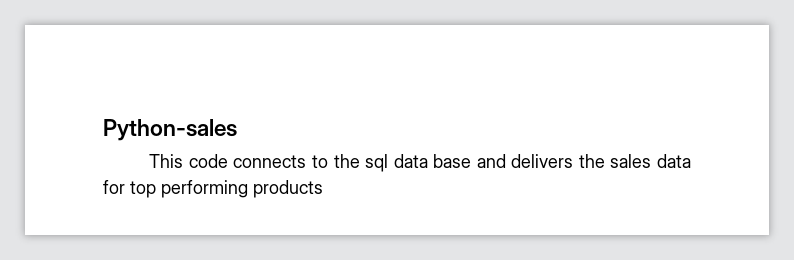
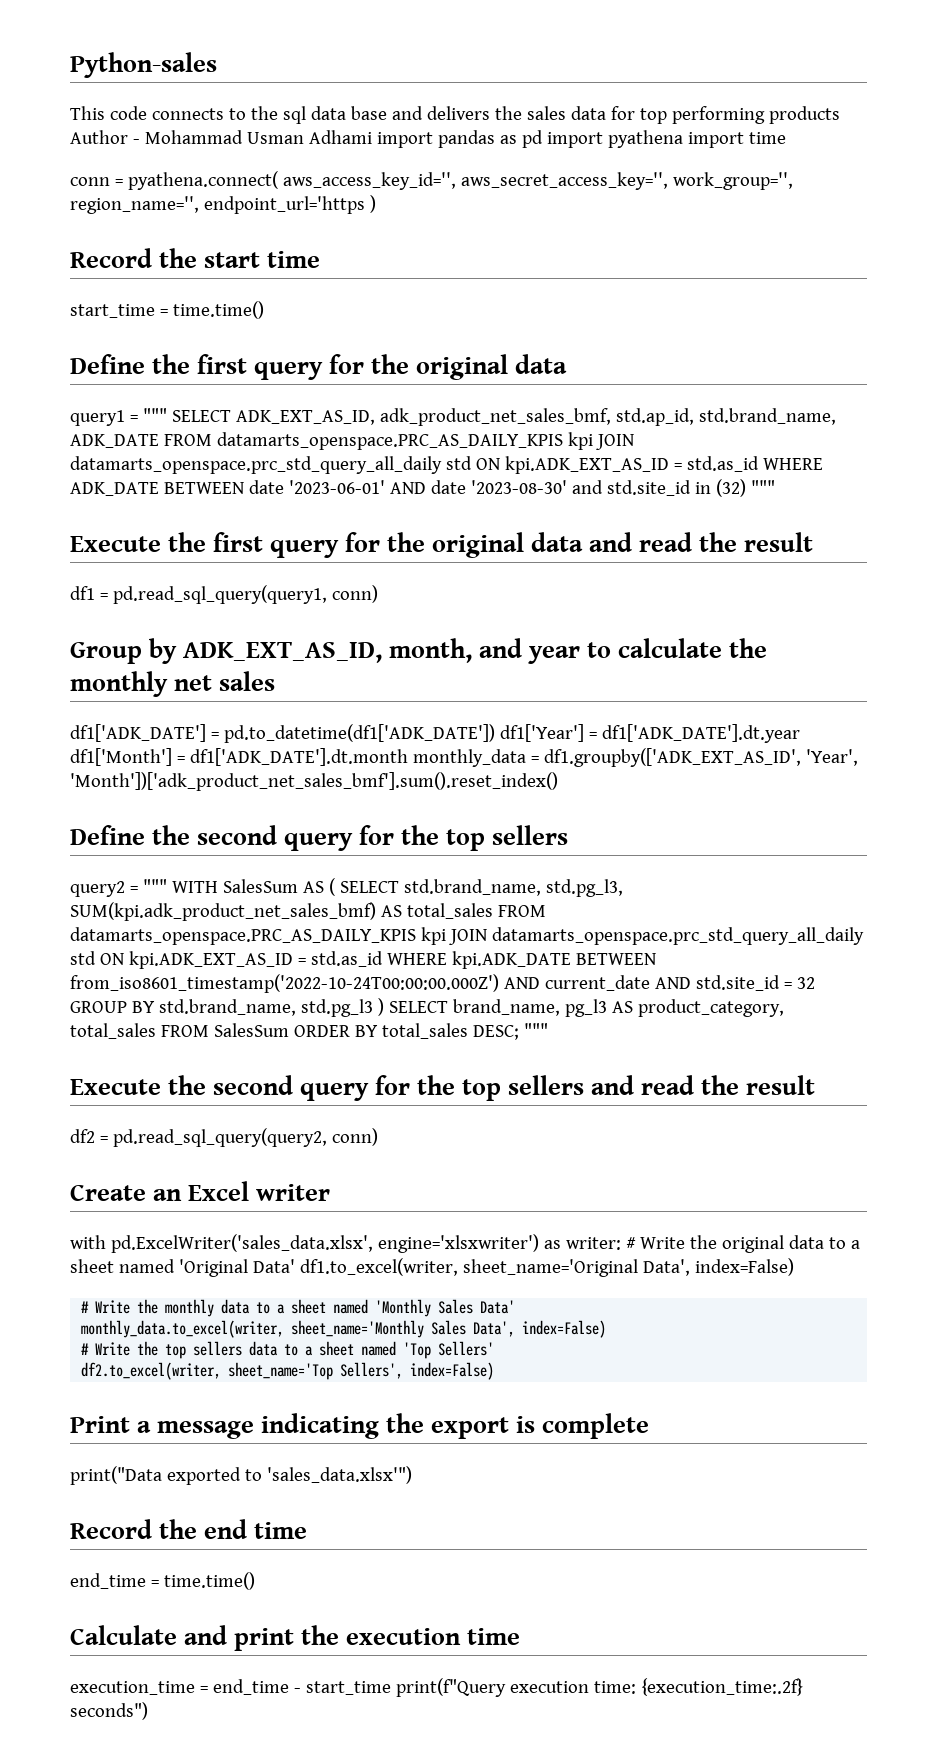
(323, 189) none -> [70,130,786,148] [70,171,793,190] [70,195,376,214] [70,248,321,268] [70,301,264,319] [70,354,568,380] [70,408,836,426] [70,432,634,450] [70,456,823,474] [70,479,775,497] [70,532,814,558] [70,585,378,604] [70,638,768,664] [70,671,276,697] [70,724,800,743] [70,748,858,767] [70,772,558,791] [70,825,569,851] [70,878,623,897] [70,902,546,921] [70,927,864,945] [70,951,656,969] [70,974,815,993] [70,998,784,1017] [70,1023,548,1040] [70,1075,816,1101] [70,1128,378,1147] [70,1181,331,1201] [70,1234,860,1253] [70,1258,794,1277] [81,1299,516,1317] [81,1320,607,1338] [81,1341,495,1359] [81,1362,495,1380] [70,1413,650,1439] [70,1466,412,1485] [70,1519,308,1539] [70,1572,255,1590] [70,1625,521,1651] [70,1678,803,1697] [70,1702,148,1720] Author - Mohammad Usman Adhami import pandas as pd import pyathena import time // conn = pyathena.connect( aws_access_key_id='', aws_secret_access_key='', work_group='', region_name='', endpoint_url='https ) // Record the start time // start_time = time.time() // Define the first query for the original data // query1 = """ SELECT ADK_EXT_AS_ID, adk_product_net_sales_bmf, std.ap_id, std.brand_name, ADK_DATE FROM datamarts_openspace.PRC_AS_DAILY_KPIS kpi JOIN datamarts_openspace.prc_std_query_all_daily std ON kpi.ADK_EXT_AS_ID = std.as_id WHERE ADK_DATE BETWEEN date '2023-06-01' AND date '2023-08-30' and std.site_id in (32) """ // Execute the first query for the original data and read the result // df1 = pd.read_sql_query(query1, conn) // Group by ADK_EXT_AS_ID, month, and year to calculate the monthly net sales // df1['ADK_DATE'] = pd.to_datetime(df1['ADK_DATE']) df1['Year'] = df1['ADK_DATE'].dt.year df1['Month'] = df1['ADK_DATE'].dt.month monthly_data = df1.groupby(['ADK_EXT_AS_ID', 'Year', 'Month'])['adk_product_net_sales_bmf'].sum().reset_index() // Define the second query for the top sellers // query2 = """ WITH SalesSum AS ( SELECT std.brand_name, std.pg_l3, SUM(kpi.adk_product_net_sales_bmf) AS total_sales FROM datamarts_openspace.PRC_AS_DAILY_KPIS kpi JOIN datamarts_openspace.prc_std_query_all_daily std ON kpi.ADK_EXT_AS_ID = std.as_id WHERE kpi.ADK_DATE BETWEEN from_iso8601_timestamp('2022-10-24T00:00:00.000Z') AND current_date AND std.site_id = 32 GROUP BY std.brand_name, std.pg_l3 ) SELECT brand_name, pg_l3 AS product_category, total_sales FROM SalesSum ORDER BY total_sales DESC; """ // Execute the second query for the top sellers and read the result // df2 = pd.read_sql_query(query2, conn) // Create an Excel writer // with pd.ExcelWriter('sales_data.xlsx', engine='xlsxwriter') as writer: # Write the original data to a sheet named 'Original Data' df1.to_excel(writer, sheet_name='Original Data', index=False) // # Write the monthly data to a sheet named 'Monthly Sales Data' // monthly_data.to_excel(writer, sheet_name='Monthly Sales Data', index=False) // # Write the top sellers data to a sheet named 'Top Sellers' // df2.to_excel(writer, sheet_name='Top Sellers', index=False) // Print a message indicating the export is complete // print("Data exported to 'sales_data.xlsx'") // Record the end time // end_time = time.time() // Calculate and print the execution time // execution_time = end_time - start_time print(f"Query execution time: {execution_time:.2f} seconds")

